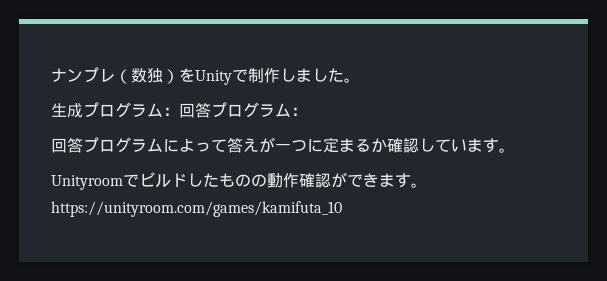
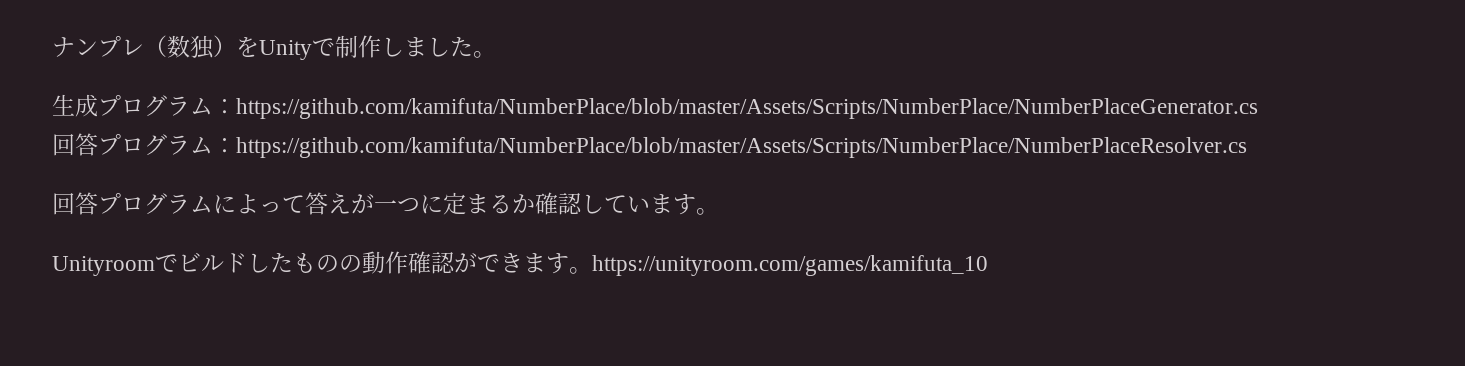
(179, 111) none -> [236,98,1258,119] https://github.com/kamifuta/NumberPlace/blob/master/Assets/Scripts/NumberPlace/NumberPlaceGenerator.cs //
(307, 111) none -> [236,137,1247,158] https://github.com/kamifuta/NumberPlace/blob/master/Assets/Scripts/NumberPlace/NumberPlaceResolver.cs

